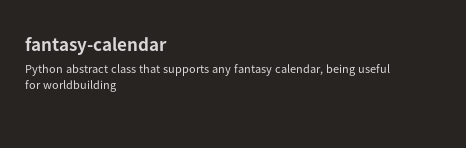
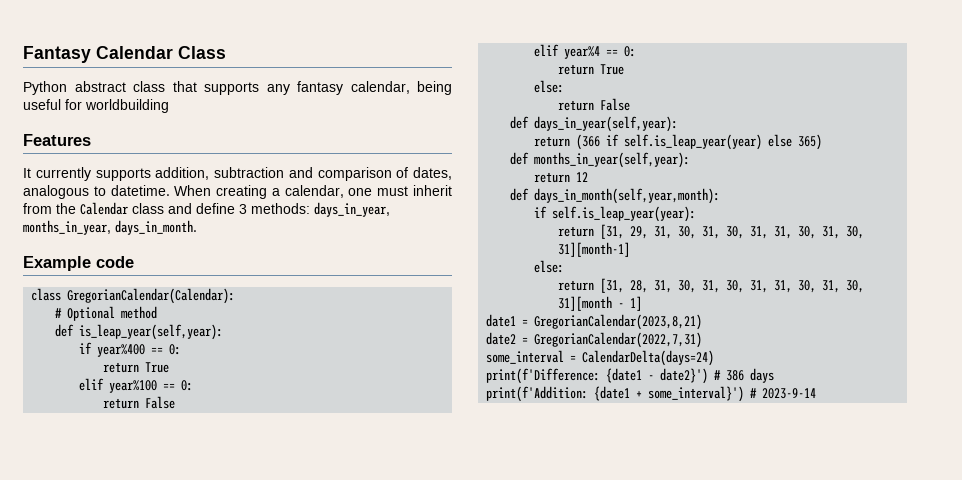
[25,37,167,55] fantasy-calendar -> [23,46,226,63] Fantasy Calendar Class
(117, 86) none -> [23,134,91,146] [23,167,452,181] [23,185,452,199] [23,202,390,217] [23,220,197,235] [23,256,134,271] [31,288,236,304] [55,306,158,321] [55,324,224,340] [79,342,182,357] [103,362,170,373] [79,378,194,393] [103,396,176,409] [534,44,637,59] [558,64,625,75] [534,80,565,93] [558,98,631,111] [510,116,679,132] [534,134,823,150] [510,152,691,168] [534,172,589,183] [510,188,721,204] [534,206,697,222] [558,224,865,239] [558,242,631,257] [534,260,565,273] [558,278,865,293] [558,296,643,311] [486,314,703,330] [486,332,703,348] [486,350,715,366] [486,368,775,384] [486,386,817,402] // Features // It currently supports addition, subtraction and comparison of dates, analogous to datetime. When creating a calendar, one must inherit from the Calendar class and define 3 methods: days_in_year, months_in_year, days_in_month. // Example code // class GregorianCalendar(Calendar): // # Optional method // def is_leap_year(self,year): // if year%400 == 0: // return True // elif year%100 == 0: // return False // elif year%4 == 0: // return True // else: // return False // def days_in_year(self,year): // return (366 if self.is_leap_year(year) else 365) // def months_in_year(self,year): // return 12 // def days_in_month(self,year,month): // if self.is_leap_year(year): // return [31, 29, 31, 30, 31, 30, 31, 31, 30, 31, 30, 31][month-1] // else: // return [31, 28, 31, 30, 31, 30, 31, 31, 30, 31, 30, 31][month - 1] // date1 = GregorianCalendar(2023,8,21) // date2 = GregorianCalendar(2022,7,31) // some_interval = CalendarDelta(days=24) // print(f'Difference: {date1 - date2}') # 386 days // print(f'Addition: {date1 + some_interval}') # 2023-9-14

